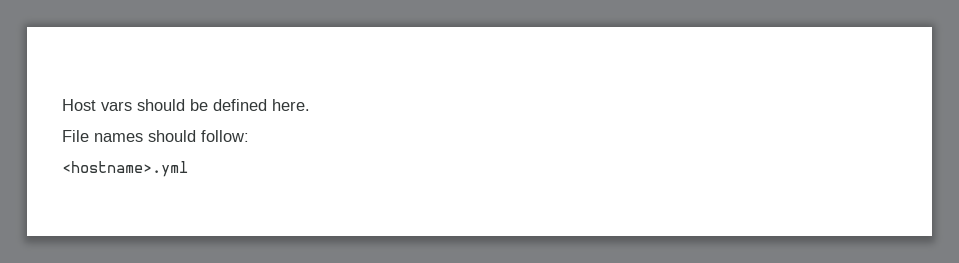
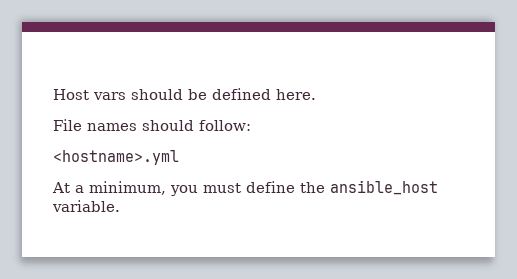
(188, 169) none -> [52,180,438,196] [52,200,120,212] // At a minimum, you must define the ansible_host variable.

